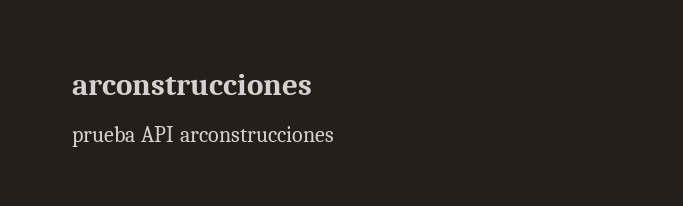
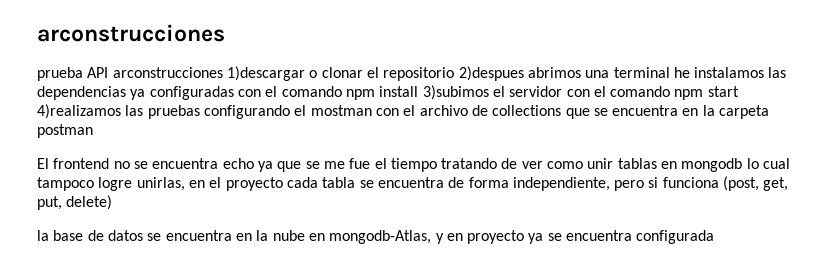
(334, 134) none -> [226,66,787,81] [37,85,739,100] [37,104,770,119] [37,124,93,138] [37,158,791,172] [37,176,789,191] [37,195,113,210] [37,230,715,244] 1)descargar o clonar el repositorio 2)despues abrimos una terminal he instalamos las dependencias ya configuradas con el comando npm install 3)subimos el servidor con el comando npm start 4)realizamos las pruebas configurando el mostman con el archivo de collections que se encuentra en la carpeta postman // El frontend no se encuentra echo ya que se me fue el tiempo tratando de ver como unir tablas en mongodb lo cual tampoco logre unirlas, en el proyecto cada tabla se encuentra de forma independiente, pero si funciona (post, get, put, delete) // la base de datos se encuentra en la nube en mongodb-Atlas, y en proyecto ya se encuentra configurada

